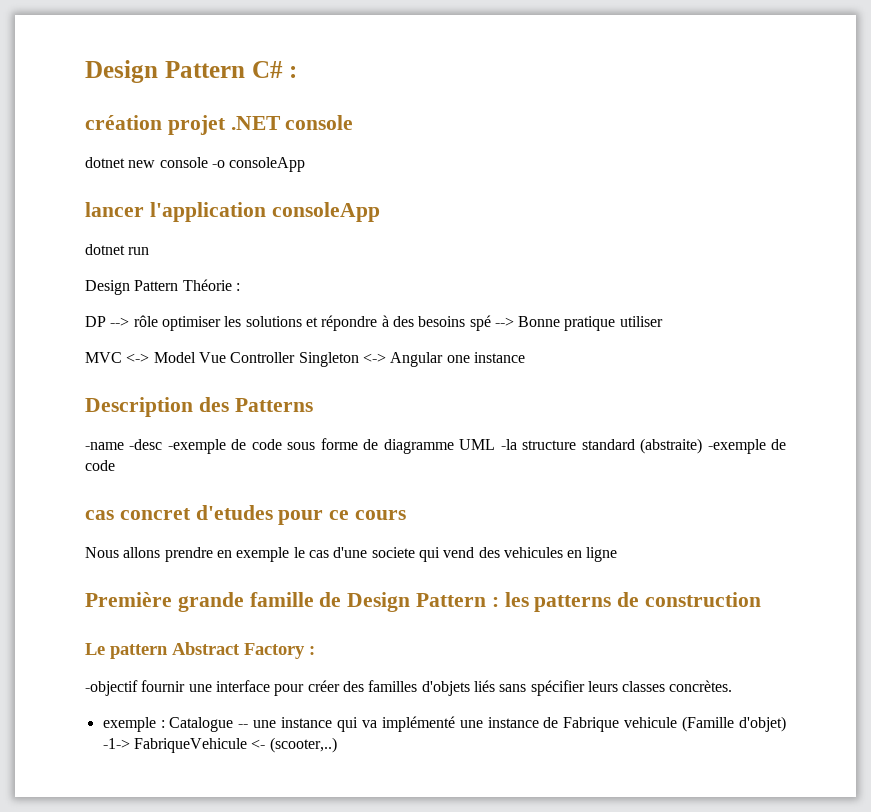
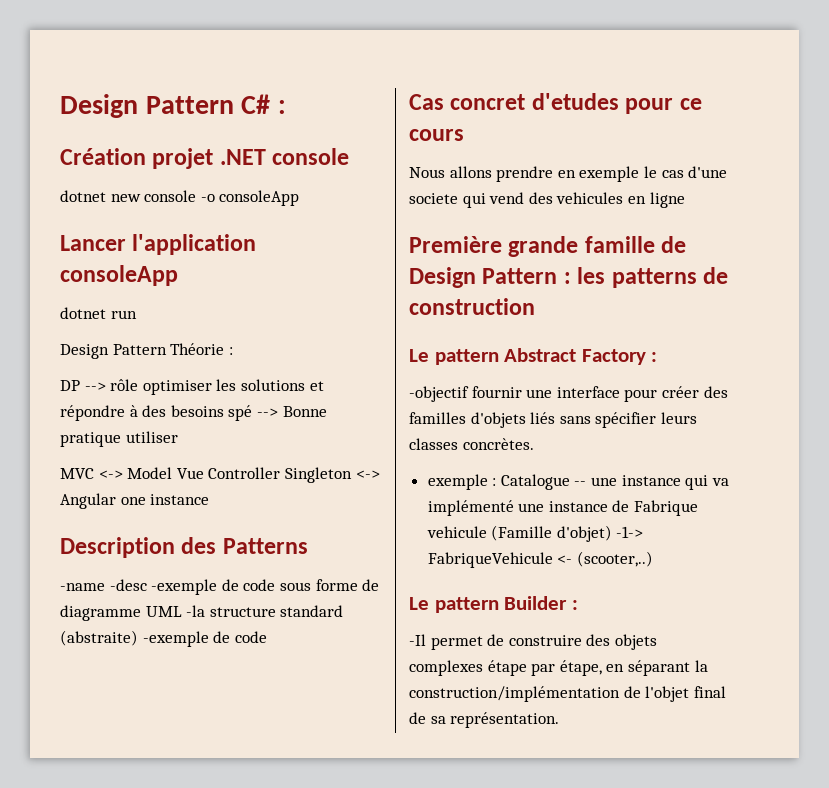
[85,115,162,130] création -> [60,148,146,165] Création
[85,202,144,217] lancer -> [60,235,126,251] Lancer
[85,510,114,520] cas -> [409,94,444,110] Cas
(337, 745) none -> [409,596,578,613] [409,634,657,650] [409,660,708,676] [409,686,726,702] [409,712,560,728] // Le pattern Builder : // -Il permet de construire des objets complexes étape par étape, en séparant la construction/implémentation de l'objet final de sa représentation.

